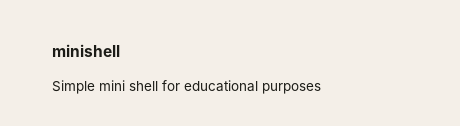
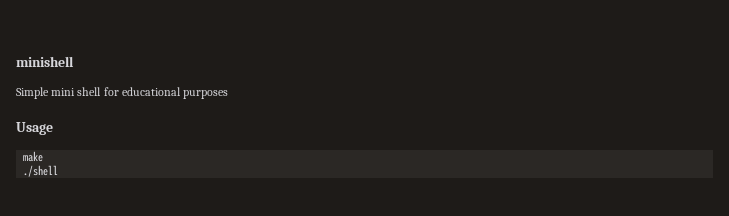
(321, 88) none -> [16,122,53,135] [23,151,44,162] [23,165,59,177] // Usage // make // ./shell

